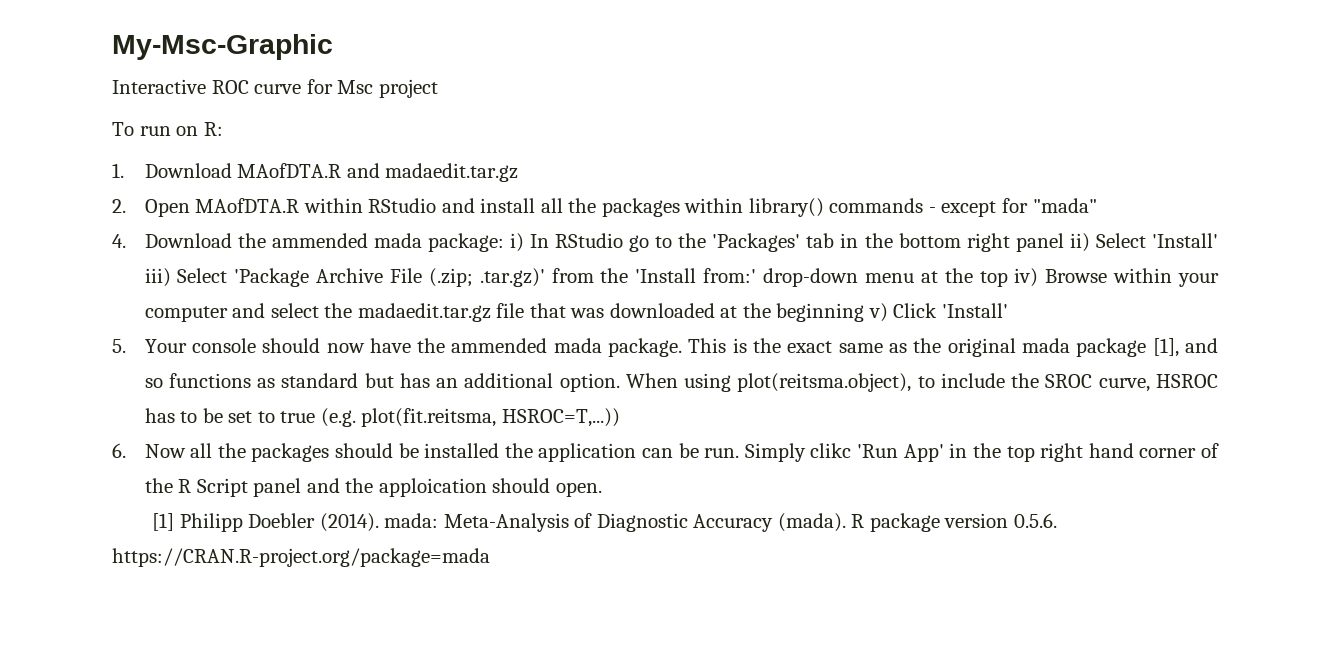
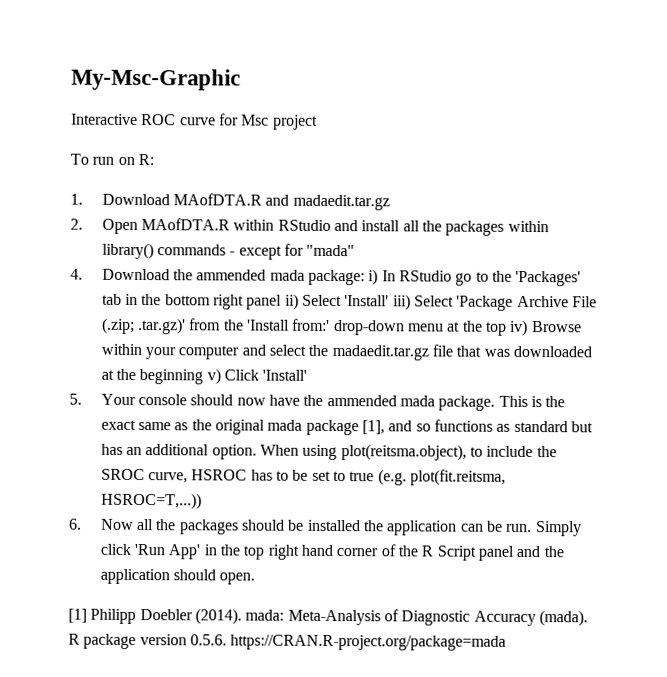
[810,443,852,458] clikc -> [99,543,131,555] click
[378,478,487,497] apploication -> [99,568,170,585] application

